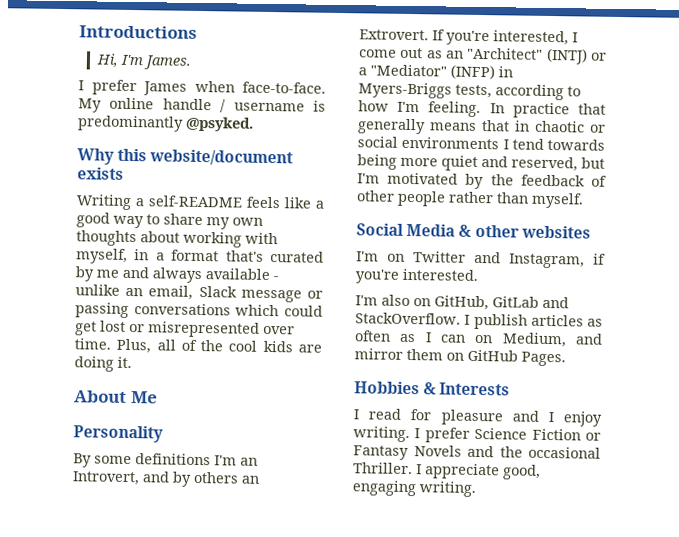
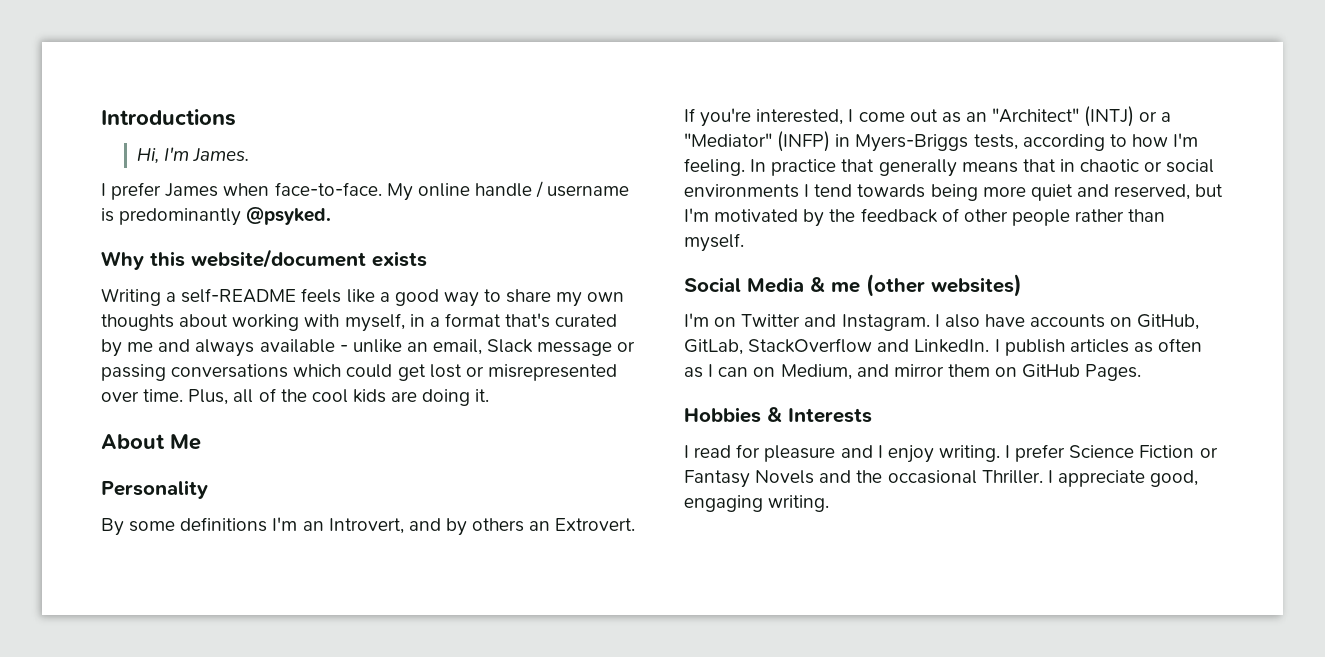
[474,224,591,239] other websites -> [831,274,1022,297] me (other websites)
[509,253,606,269] [355,268,478,284] [355,294,569,311] [355,312,461,325] Instagram, if you're interested. // I'm also on GitHub, GitLab and StackOverflow. -> [841,314,1200,331] [684,338,990,355] Instagram. I also have accounts on GitHub, GitLab, StackOverflow and LinkedIn.

